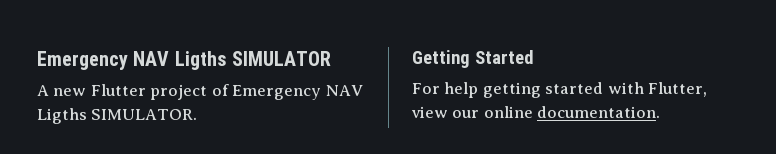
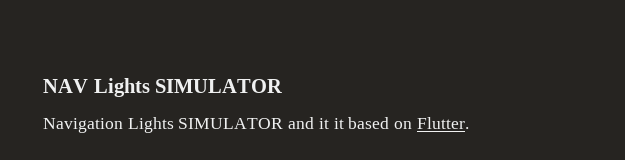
[37,51,332,70] [37,84,363,100] [37,108,198,124] [412,50,534,68] [412,82,708,98] [411,106,661,118] Emergency NAV Ligths SIMULATOR // A new Flutter project of Emergency NAV Ligths SIMULATOR. // Getting Started // For help getting started with Flutter, view our online documentation. -> [43,78,283,97] [43,117,469,133] NAV Lights SIMULATOR // Navigation Lights SIMULATOR and it it based on Flutter.

